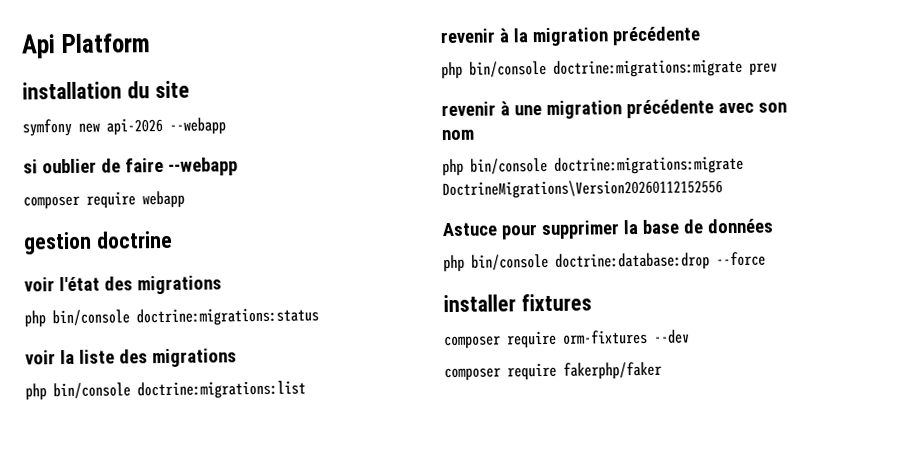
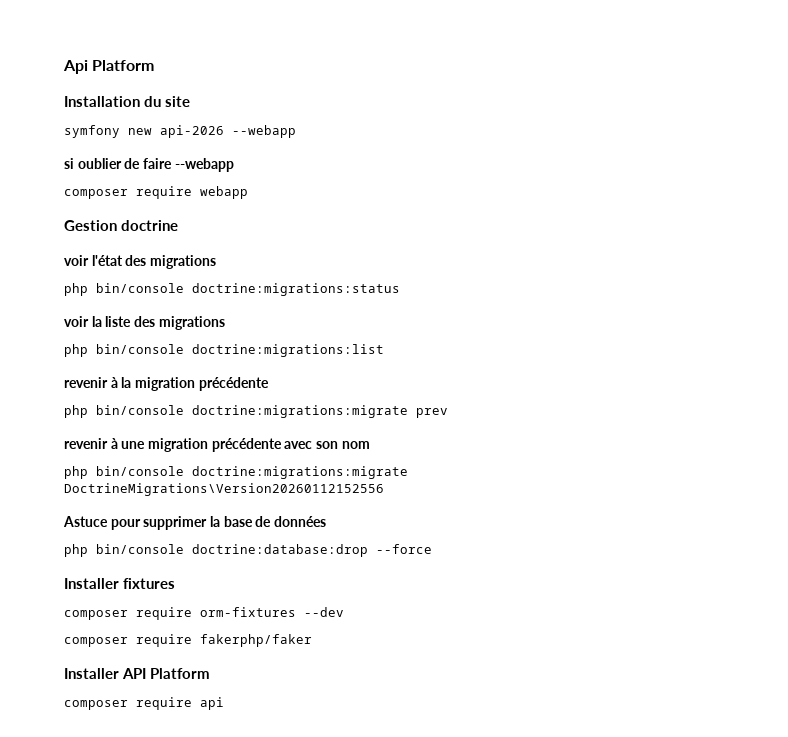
[22,81,122,100] installation -> [64,96,140,107] Installation
[23,231,92,255] gestion -> [64,220,117,231] Gestion
[443,294,516,313] installer -> [64,578,119,589] Installer
(662, 370) none -> [64,668,211,679] [64,697,224,710] // Installer API Platform // composer require api

